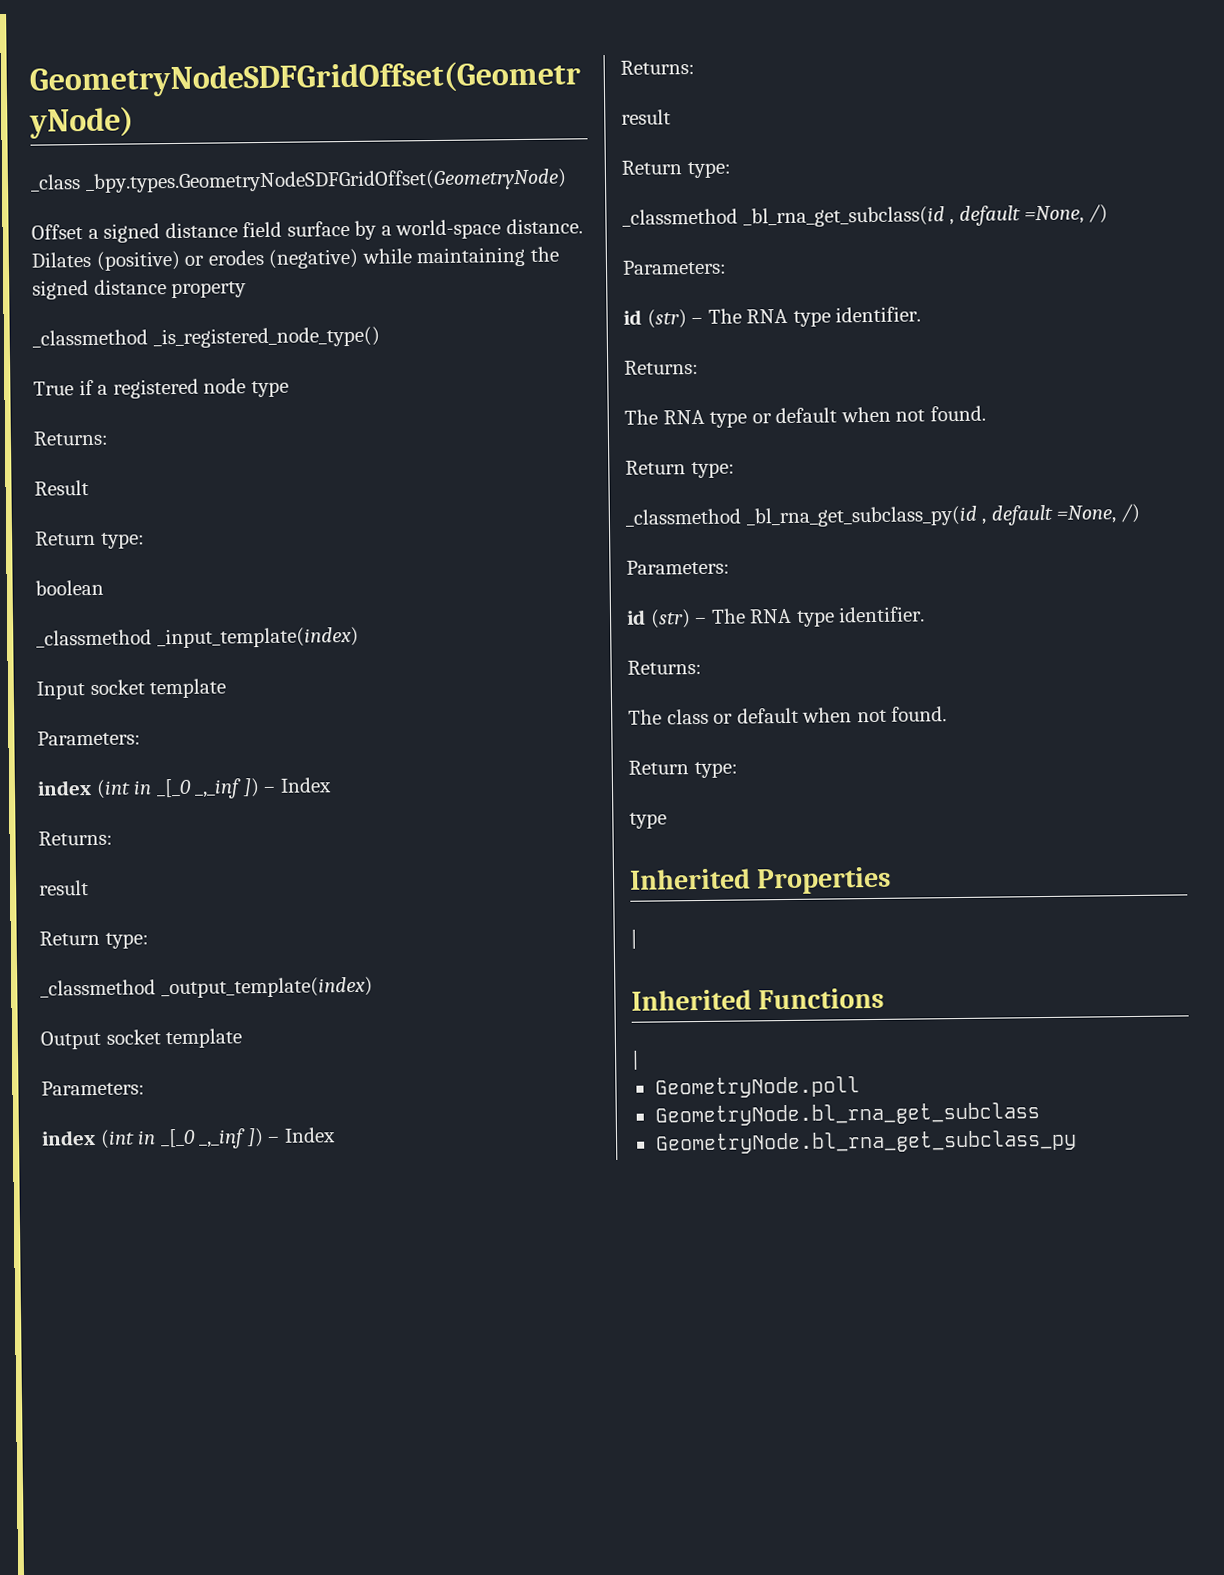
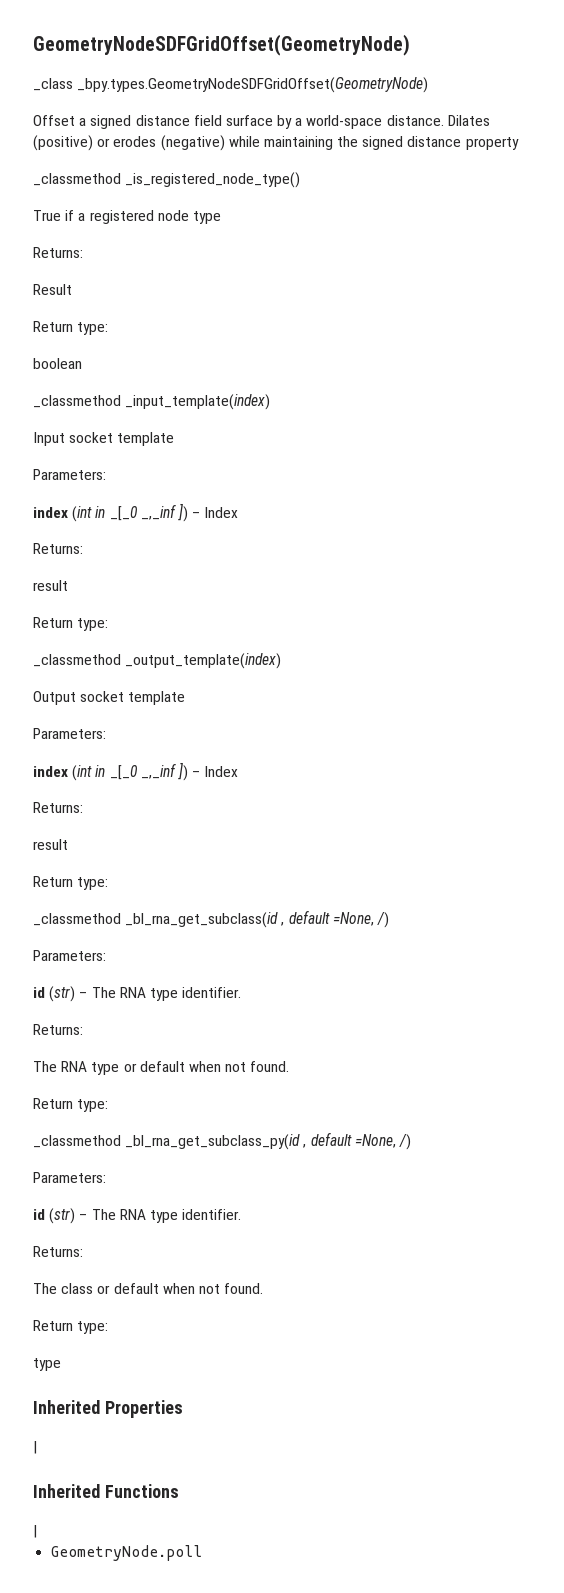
[654,1102,1040,1127] [655,1129,1077,1155] // GeometryNode.bl_rna_get_subclass // GeometryNode.bl_rna_get_subclass_py -> (203, 1553) none

